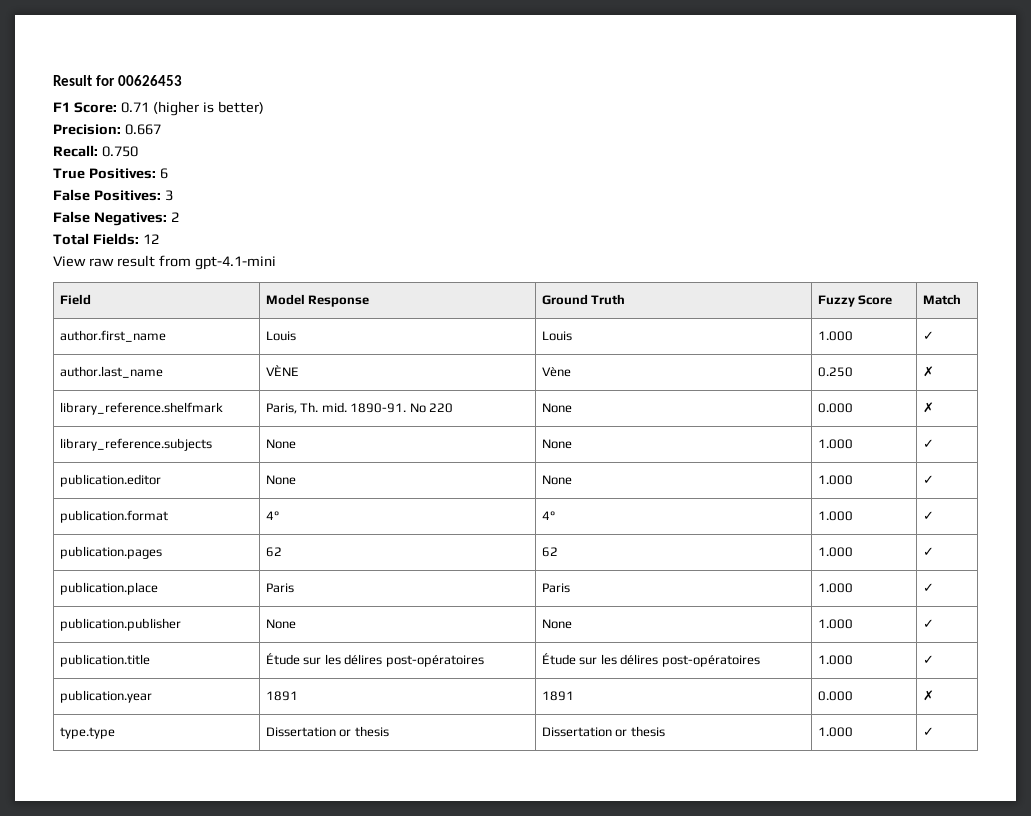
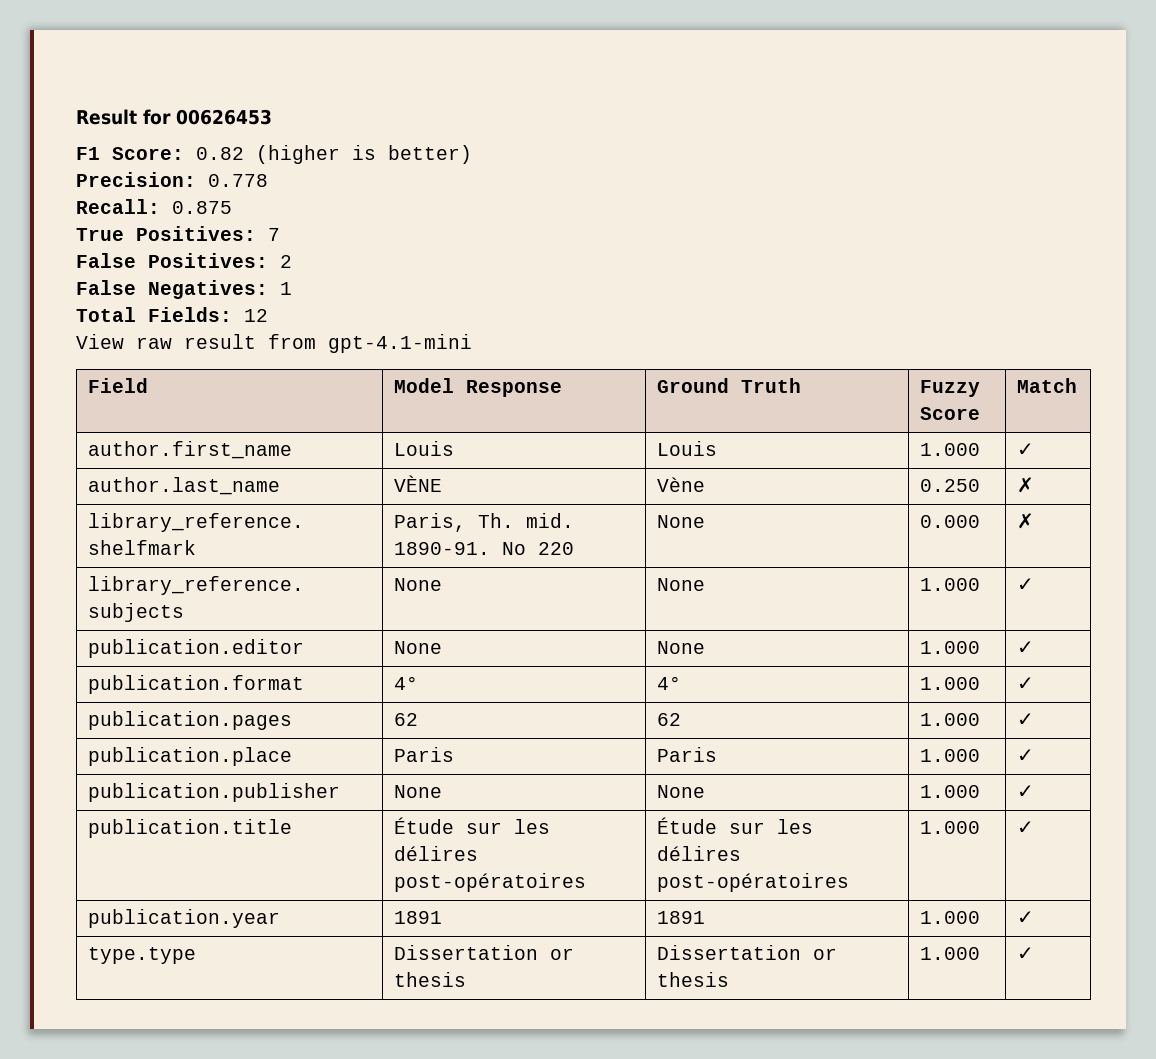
[120,102,149,113] 0.71 -> [196,147,244,160] 0.82
[124,124,161,135] 0.667 -> [208,174,268,187] 0.778
[101,146,138,157] 0.750 -> [172,201,232,214] 0.875
[159,168,168,179] 6 -> [268,228,280,241] 7
[164,190,173,201] 3 -> [280,255,292,268] 2
[170,212,179,222] 2 -> [280,282,292,295] 1
[817,691,853,701] [922,690,934,701] 0.000 | ✗ -> [919,911,980,924] [1016,911,1034,924] 1.000 | ✓

